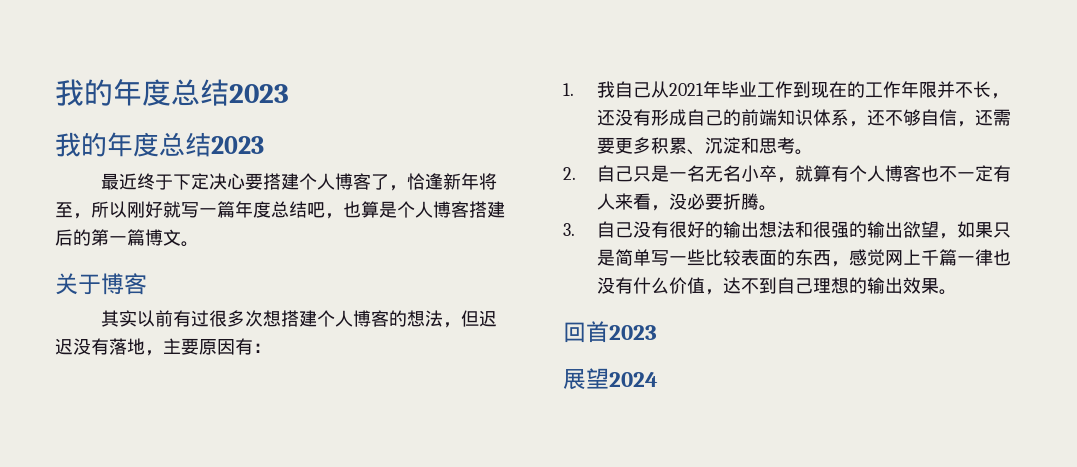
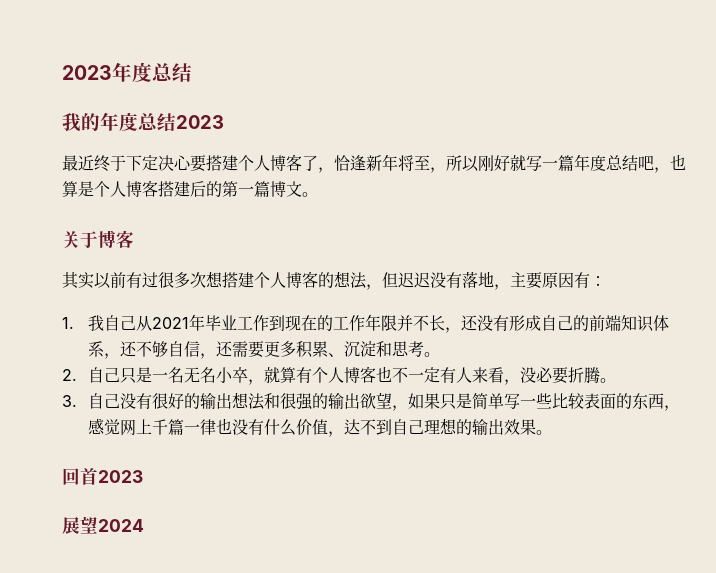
[55,79,289,106] 我的年度总结2023 -> [62,62,192,82] 2023年度总结

